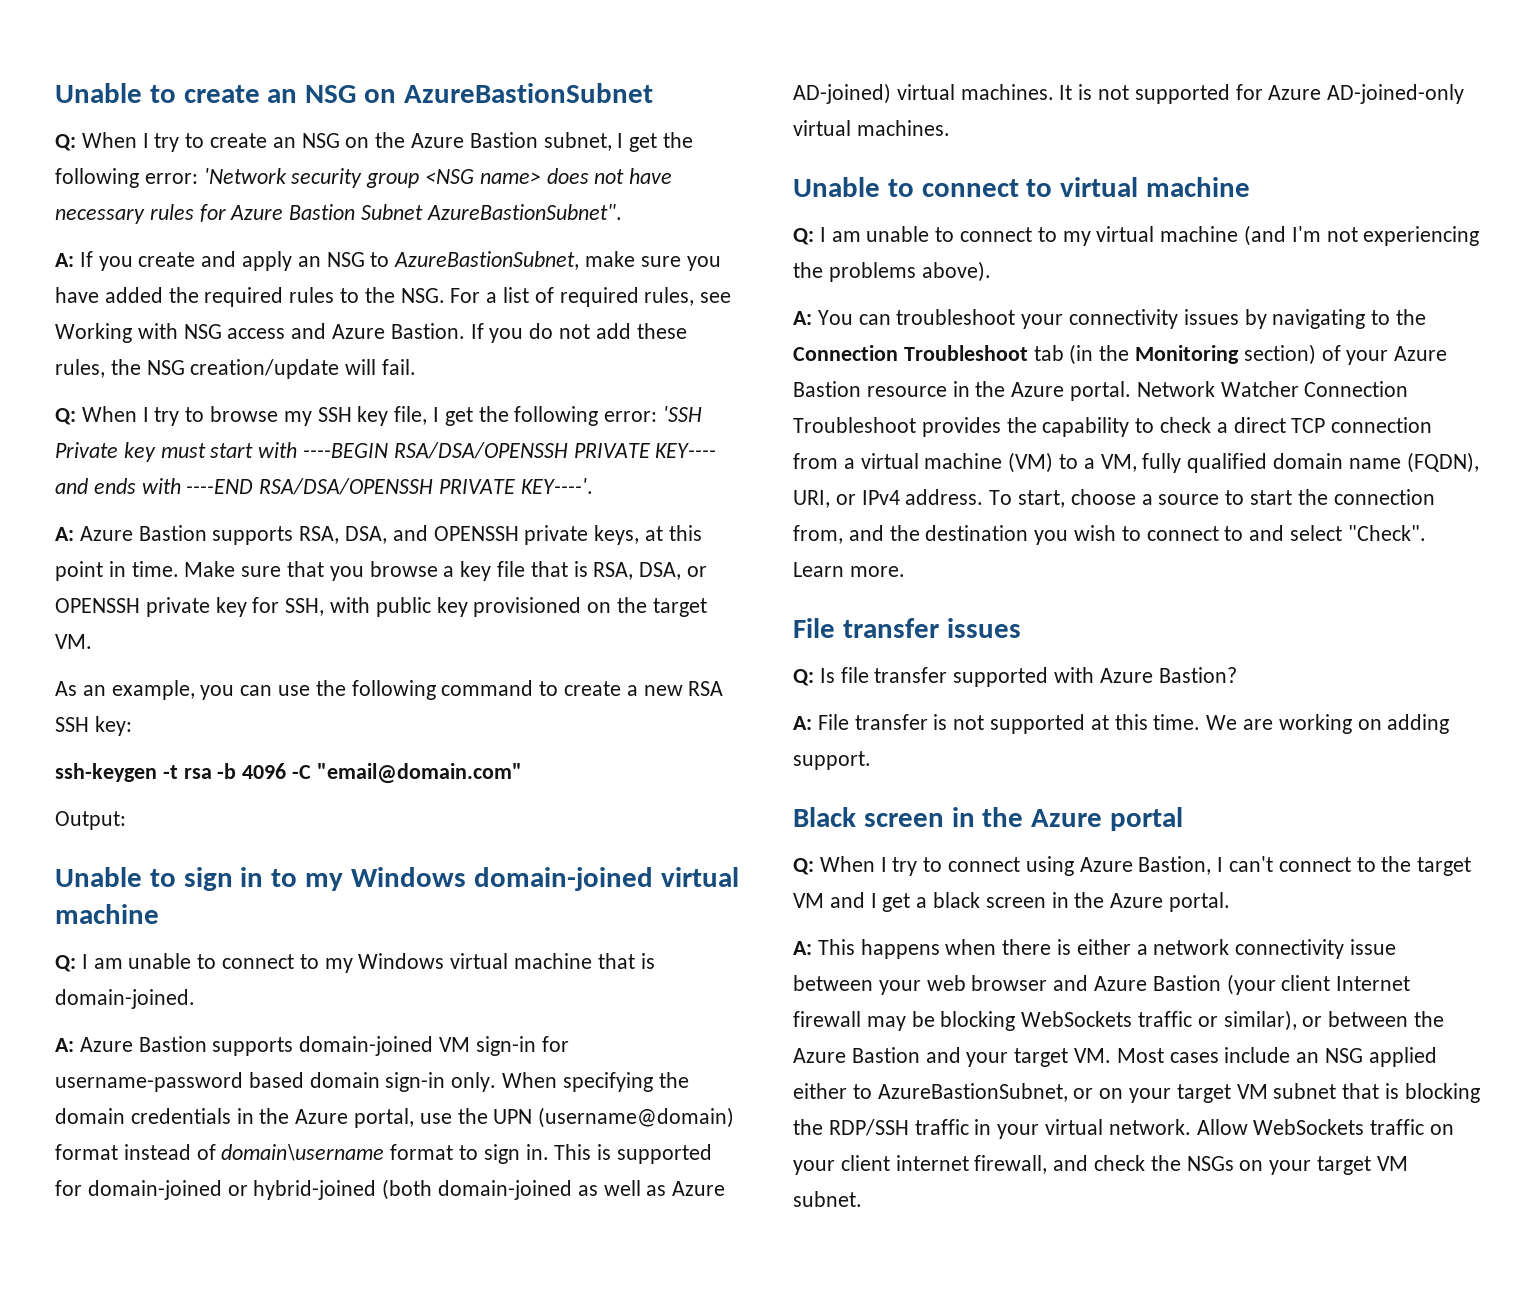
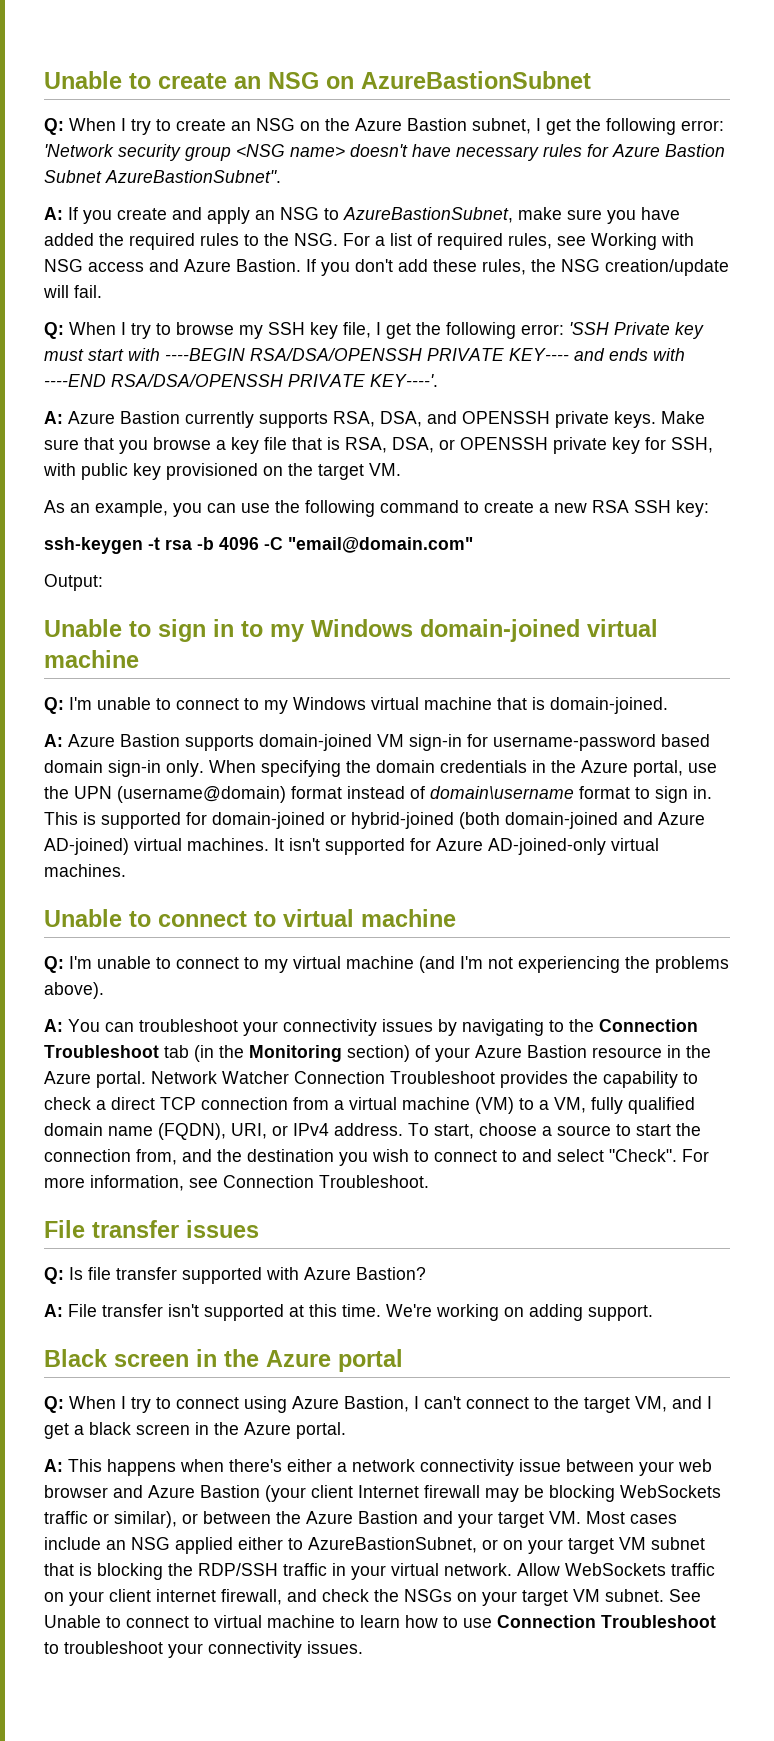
[546,168,625,184] does not -> [350,144,408,157] doesn't
[529,323,591,339] do not -> [355,259,393,272] don't
(207, 533) none -> [185,411,254,428] currently
[594,525,702,545] [55,561,179,581] keys, at this point in time. -> [614,411,656,428] keys.
[81,954,123,969] I am -> [69,697,92,710] I'm
[577,1180,667,1196] as well as -> [623,812,653,825] and
[1078,84,1130,100] is not -> [289,838,320,851] isn't
[819,227,861,242] I am -> [69,956,92,969] I'm
[793,562,905,577] Learn more. -> [682,1149,709,1162] [44,1175,429,1191] For more information, see Connection Troubleshoot.
[933,714,985,730] is not -> [168,1304,199,1317] isn't
[1206,715,1274,730] We are -> [386,1304,432,1317] We're
[793,893,824,908] VM -> [635,1396,667,1412] VM,
[1002,939,1072,955] there is -> [229,1459,282,1472] there's
(862, 1199) none -> [669,1589,701,1602] [44,1615,716,1628] [44,1641,363,1658] See Unable to connect to virtual machine to learn how to use Connection Troubleshoot to troubleshoot your connectivity issues.

